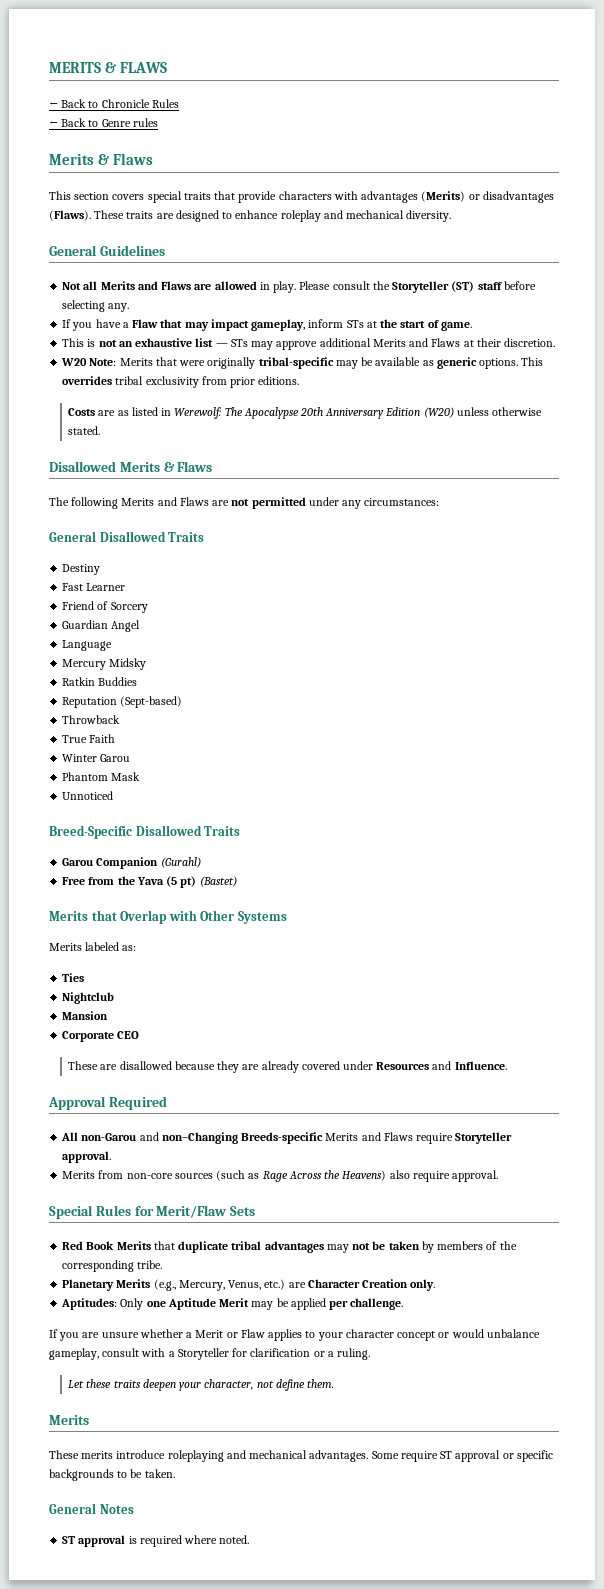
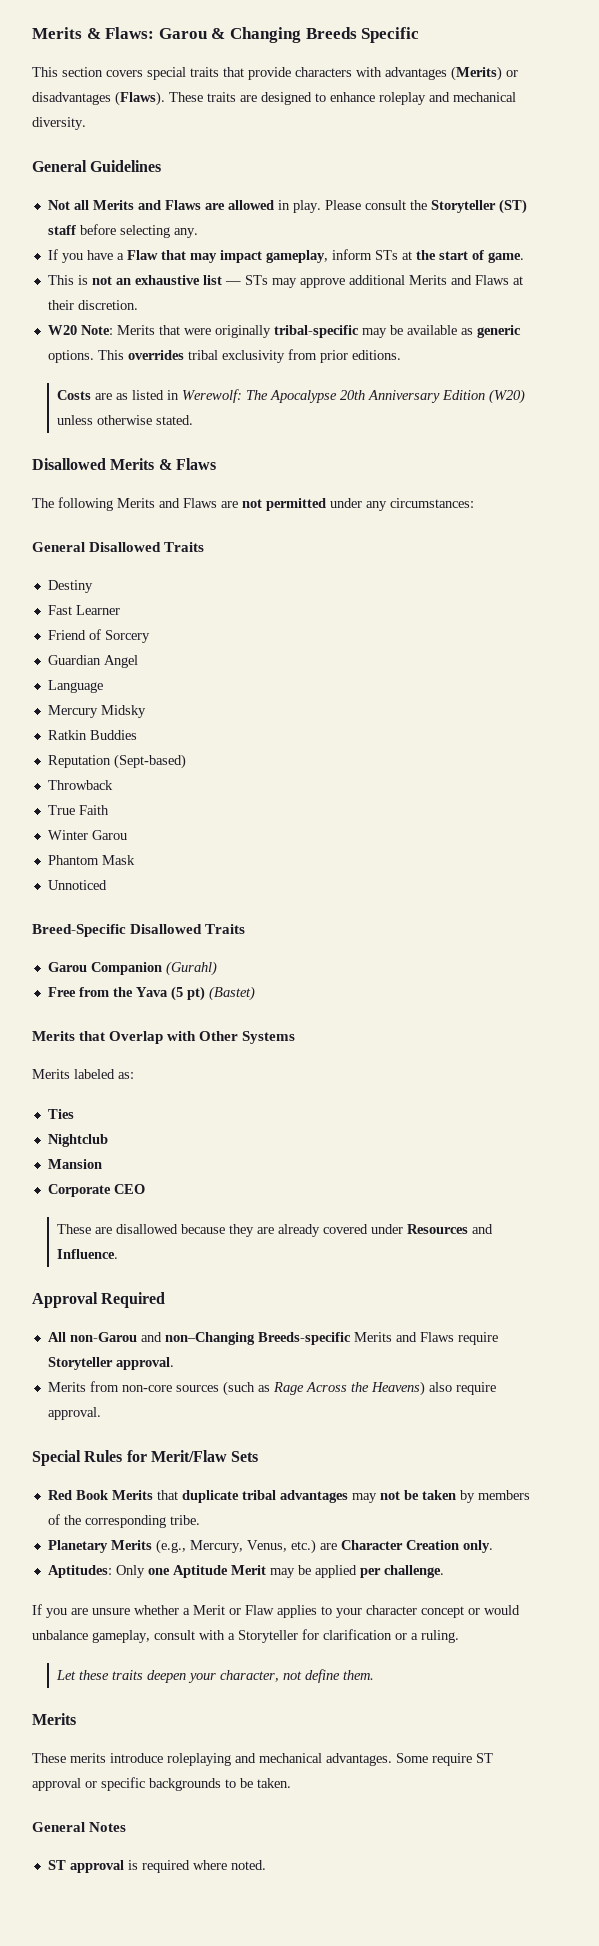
[49,62,168,73] [49,99,179,108] [49,118,158,127] [49,153,154,165] MERITS & FLAWS // ← Back to Chronicle Rules // ← Back to Genre rules // Merits & Flaws -> [32,27,420,43] Merits & Flaws: Garou & Changing Breeds Specific

